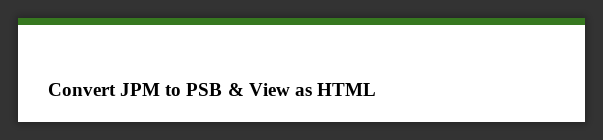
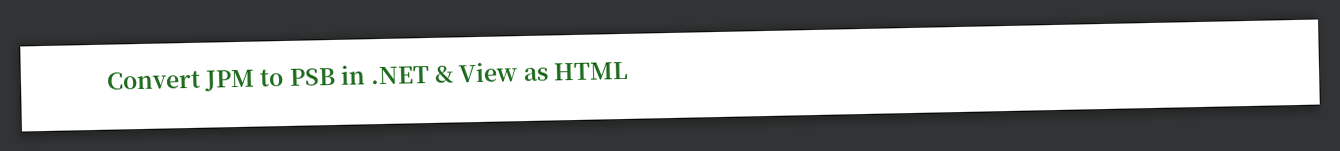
(223, 89) none -> [339,65,431,85] in .NET

